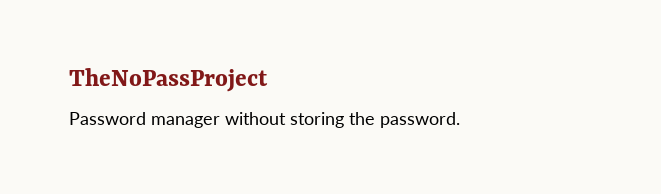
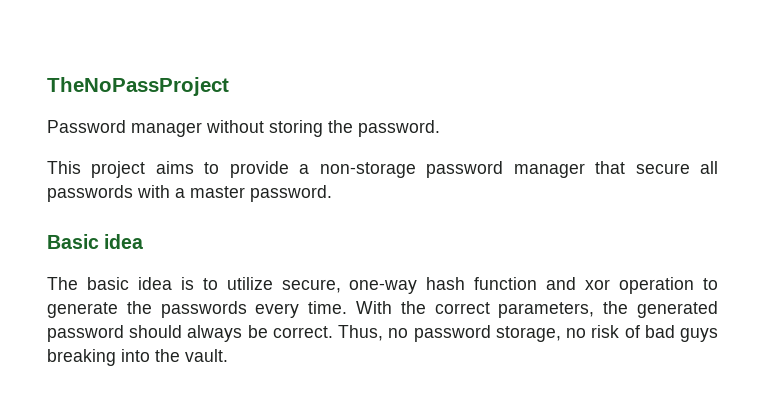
(460, 120) none -> [47,161,718,178] [47,185,332,202] [47,234,144,249] [47,277,718,294] [47,301,718,318] [47,325,719,342] [47,349,228,366] // This project aims to provide a non-storage password manager that secure all passwords with a master password. // Basic idea // The basic idea is to utilize secure, one-way hash function and xor operation to generate the passwords every time. With the correct parameters, the generated password should always be correct. Thus, no password storage, no risk of bad guys breaking into the vault.

